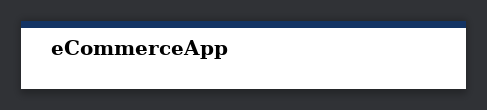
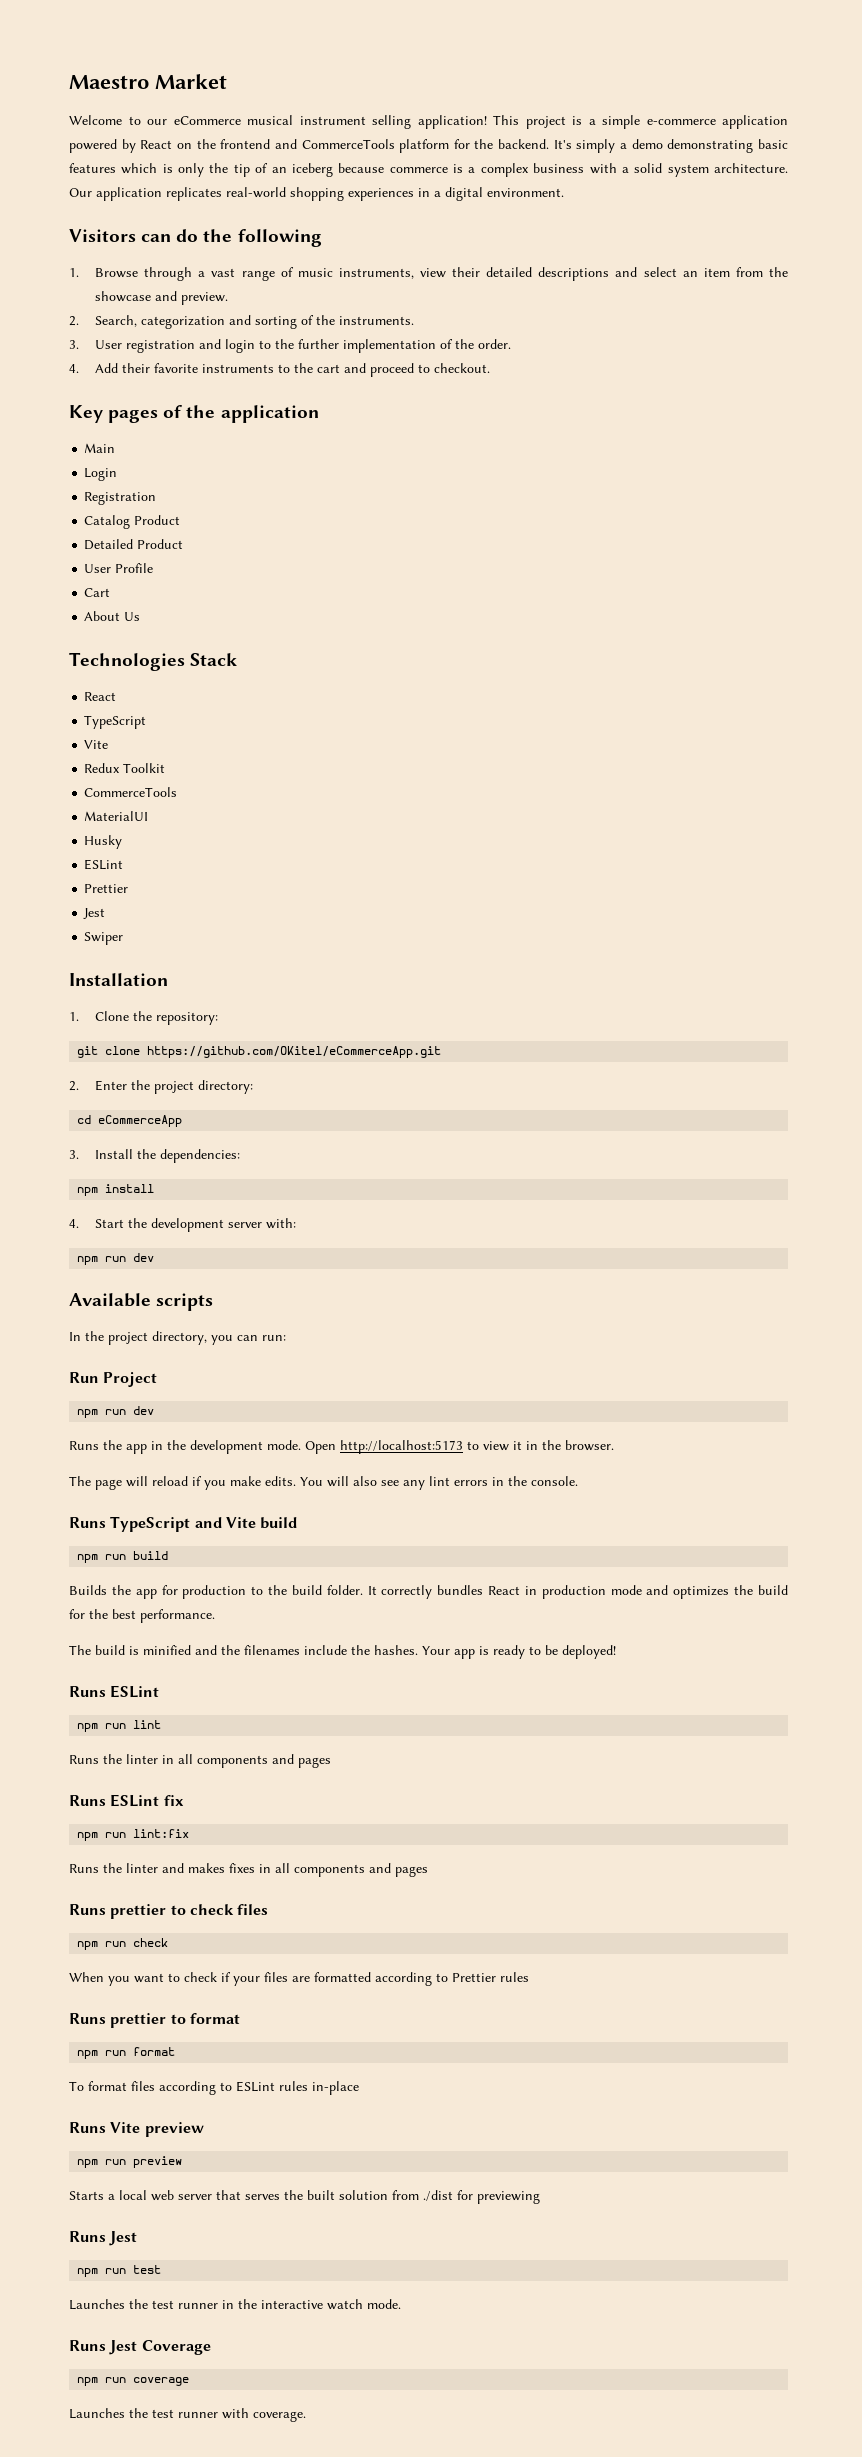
[51,40,228,59] eCommerceApp -> [69,74,227,89] [69,115,788,129] [69,139,788,153] [69,163,788,177] [69,187,564,201] [69,229,322,247] [69,267,788,281] [95,291,229,305] [69,315,415,329] [69,339,512,353] [69,363,491,377] [69,405,319,423] [84,443,116,453] [84,468,118,481] [84,492,157,505] [84,515,181,529] [84,539,184,550] [84,563,154,573] [84,588,111,597] [84,611,141,621] [69,652,238,671] [84,692,117,701] [84,715,147,729] [84,740,109,749] [84,763,166,773] [84,787,178,797] [84,811,149,821] [84,835,123,849] [84,859,124,870] [84,884,129,893] [83,908,106,919] [84,932,124,945] [69,973,168,986] [69,1011,219,1025] [77,1046,442,1058] [69,1080,254,1094] [77,1115,183,1127] [69,1149,241,1163] [77,1184,155,1196] [69,1218,297,1232] [77,1253,155,1265] [69,1293,214,1311] [69,1331,286,1345] [69,1372,158,1387] [77,1406,155,1418] [69,1440,614,1454] [69,1476,578,1490] [69,1516,298,1532] [77,1551,169,1563] [69,1585,789,1599] [69,1609,215,1623] [69,1645,616,1659] [69,1685,160,1698] [77,1720,162,1732] [69,1754,331,1768] [69,1794,184,1807] [77,1829,190,1841] [69,1863,428,1877] [69,1904,269,1919] [77,1938,169,1950] [69,1972,529,1986] [69,2013,240,2028] [77,2047,176,2059] [69,2081,359,2095] [69,2122,204,2137] [77,2156,183,2168] [69,2190,540,2204] [69,2231,138,2246] [77,2265,162,2277] [69,2299,401,2310] [69,2340,211,2355] [77,2377,190,2386] [69,2408,306,2422] Maestro Market // Welcome to our eCommerce musical instrument selling application! This project is a simple e-commerce application powered by React on the frontend and CommerceTools platform for the backend. It's simply a demo demonstrating basic features which is only the tip of an iceberg because commerce is a complex business with a solid system architecture. Our application replicates real-world shopping experiences in a digital environment. // Visitors can do the following // 1. Browse through a vast range of music instruments, view their detailed descriptions and select an item from the showcase and preview. // 2. Search, categorization and sorting of the instruments. // 3. User registration and login to the further implementation of the order. // 4. Add their favorite instruments to the cart and proceed to checkout. // Key pages of the application // Main // Login // Registration // Catalog Product // Detailed Product // User Profile // Cart // About Us // Technologies Stack // React // TypeScript // Vite // Redux Toolkit // CommerceTools // MaterialUI // Husky // ESLint // Prettier // Jest // Swiper // Installation // 1. Clone the repository: // git clone https://github.com/OKitel/eCommerceApp.git // 2. Enter the project directory: // cd eCommerceApp // 3. Install the dependencies: // npm install // 4. Start the development server with: // npm run dev // Available scripts // In the project directory, you can run: // Run Project // npm run dev // Runs the app in the development mode. Open http://localhost:5173 to view it in the browser. // The page will reload if you make edits. You will also see any lint errors in the console. // Runs TypeScript and Vite build // npm run build // Builds the app for production to the build folder. It correctly bundles React in production mode and optimizes the build for the best performance. // The build is minified and the filenames include the hashes. Your app is ready to be deployed! // Runs ESLint // npm run lint // Runs the linter in all components and pages // Runs ESLint fix // npm run lint:fix // Runs the linter and makes fixes in all components and pages // Runs prettier to check files // npm run check // When you want to check if your files are formatted according to Prettier rules // Runs prettier to format // npm run format // To format files according to ESLint rules in-place // Runs Vite preview // npm run preview // Starts a local web server that serves the built solution from ./dist for previewing // Runs Jest // npm run test // Launches the test runner in the interactive watch mode. // Runs Jest Coverage // npm run coverage // Launches the test runner with coverage.

